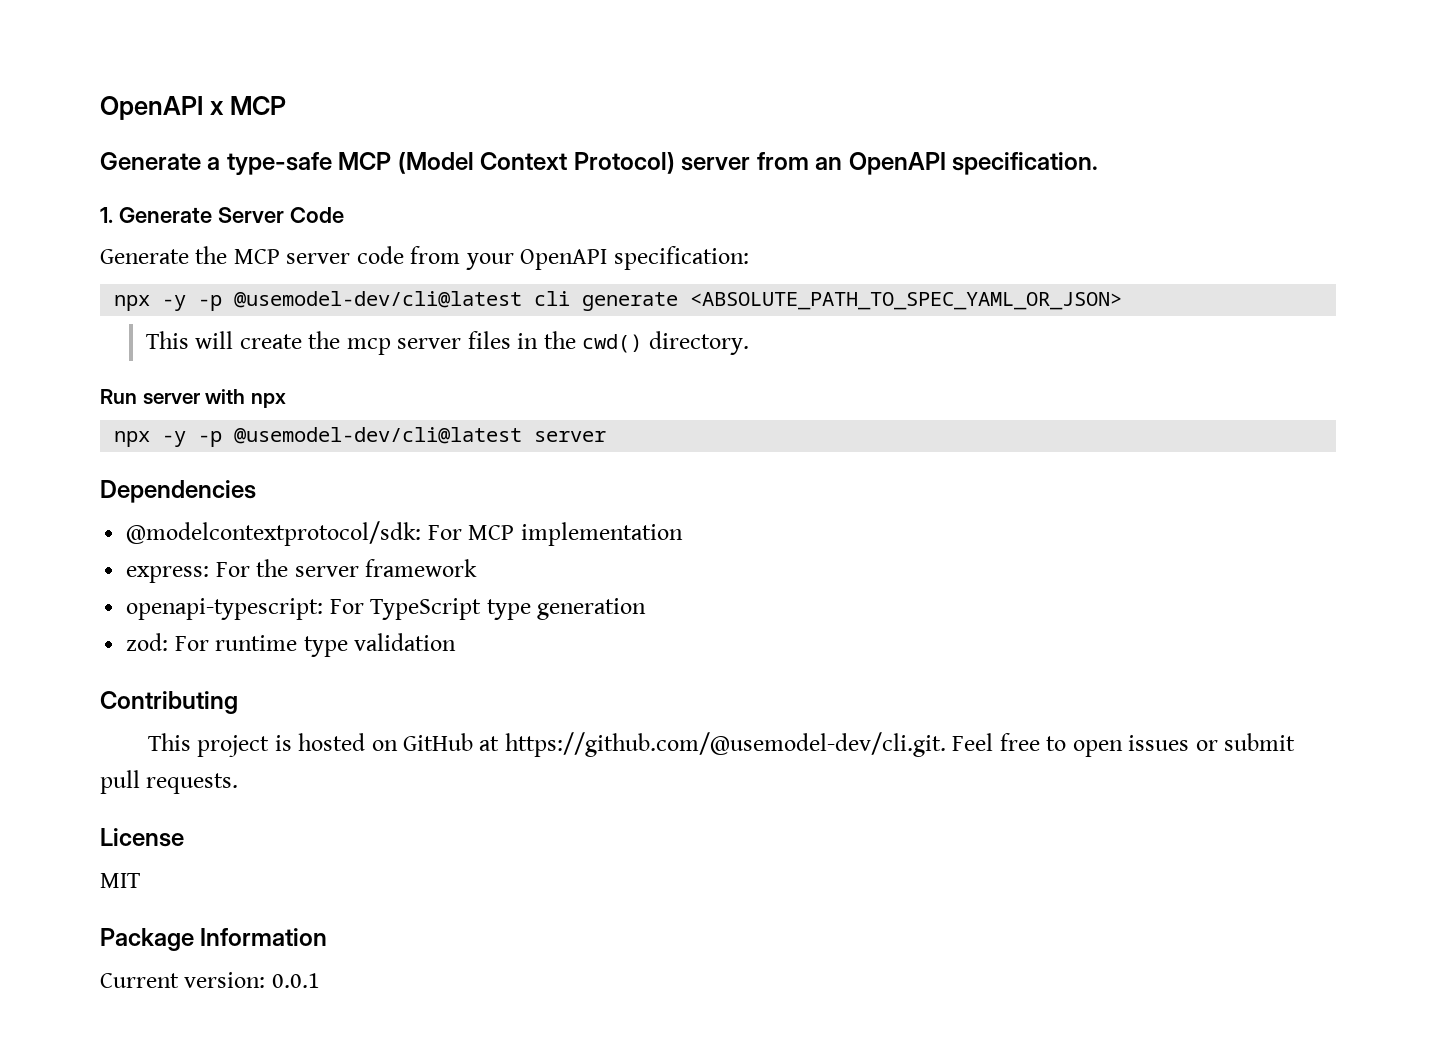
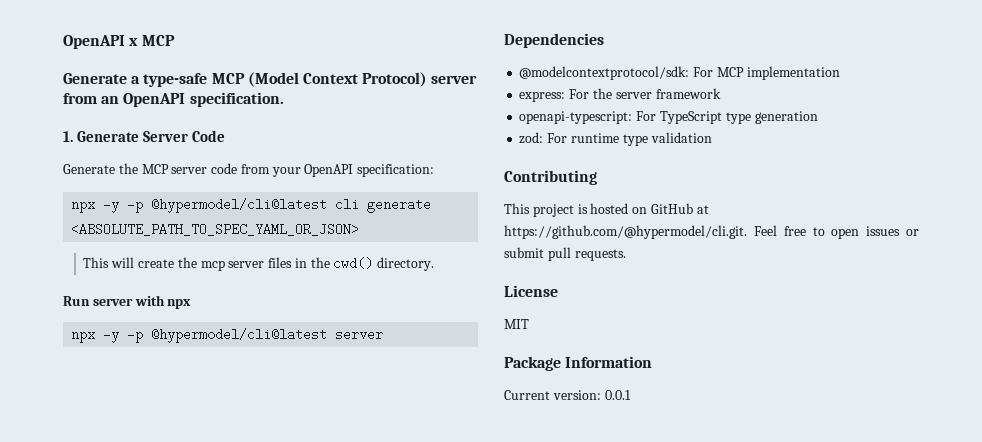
[234,291,523,308] @usemodel-dev/cli@latest -> [151,198,328,213] @hypermodel/cli@latest
[234,427,523,444] @usemodel-dev/cli@latest -> [151,328,328,343] @hypermodel/cli@latest
[504,732,946,757] https://github.com/@usemodel-dev/cli.git. -> [504,225,747,239] https://github.com/@hypermodel/cli.git.

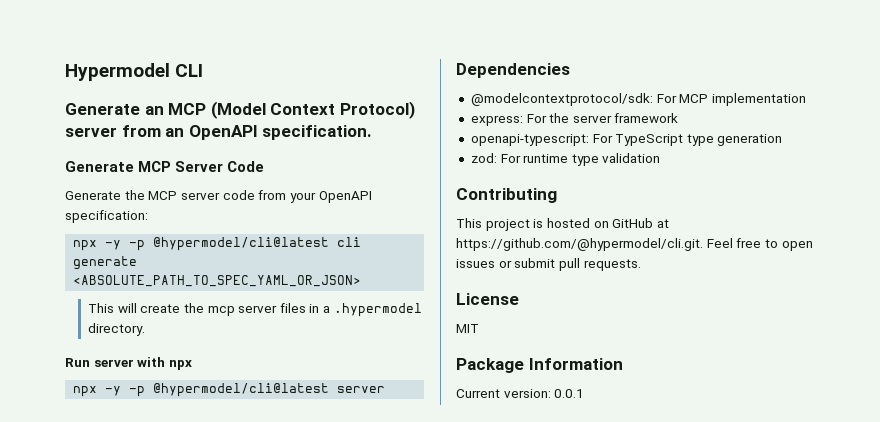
[63,35,175,49] [63,73,208,87] OpenAPI x MCP // Generate a type-safe -> [65,63,204,81] [65,103,164,115] Hypermodel CLI // Generate an
[63,131,139,142] 1. Generate -> [65,161,172,172] Generate MCP
[310,257,374,270] the cwd() -> [323,303,422,317] a .hypermodel

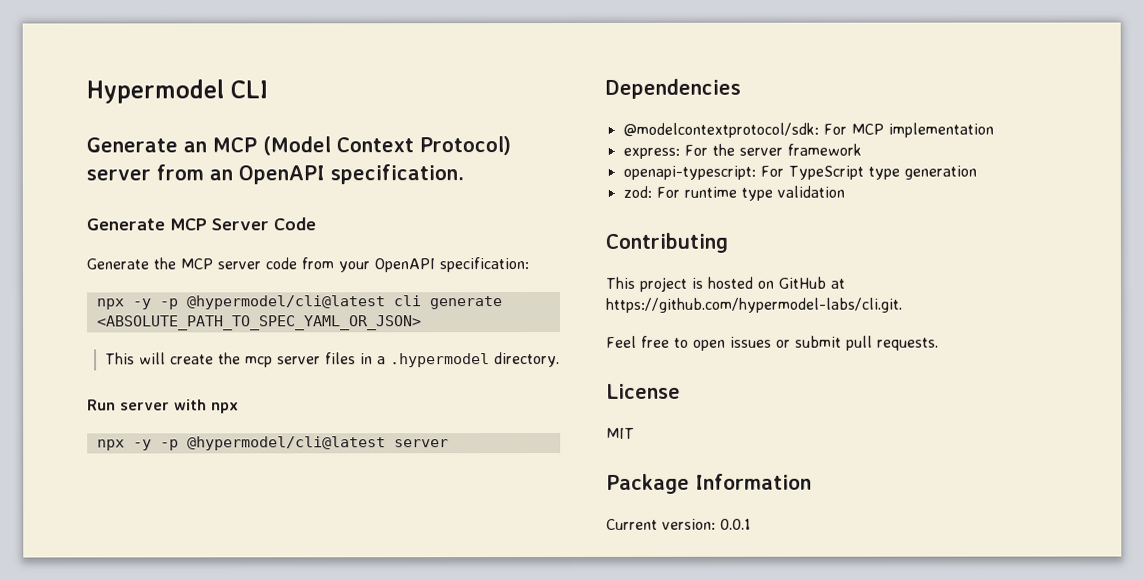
[456,238,703,251] https://github.com/@hypermodel/cli.git. -> [606,297,903,313] https://github.com/hypermodel-labs/cli.git. //

